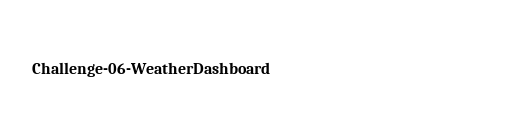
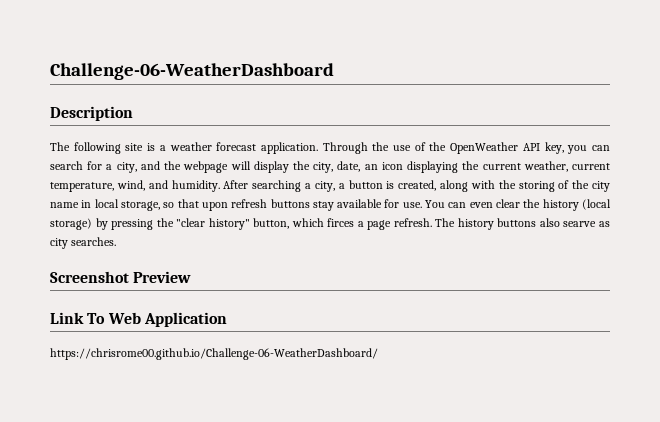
(270, 69) none -> [50,106,133,121] [50,142,610,154] [50,161,610,173] [50,180,610,192] [50,199,611,211] [50,218,610,230] [50,237,117,249] [50,271,192,283] [50,312,227,327] [50,348,378,360] // Description // The following site is a weather forecast application. Through the use of the OpenWeather API key, you can search for a city, and the webpage will display the city, date, an icon displaying the current weather, current temperature, wind, and humidity. After searching a city, a button is created, along with the storing of the city name in local storage, so that upon refresh buttons stay available for use. You can even clear the history (local storage) by pressing the "clear history" button, which firces a page refresh. The history buttons also searve as city searches. // Screenshot Preview // Link To Web Application // https://chrisrome00.github.io/Challenge-06-WeatherDashboard/

